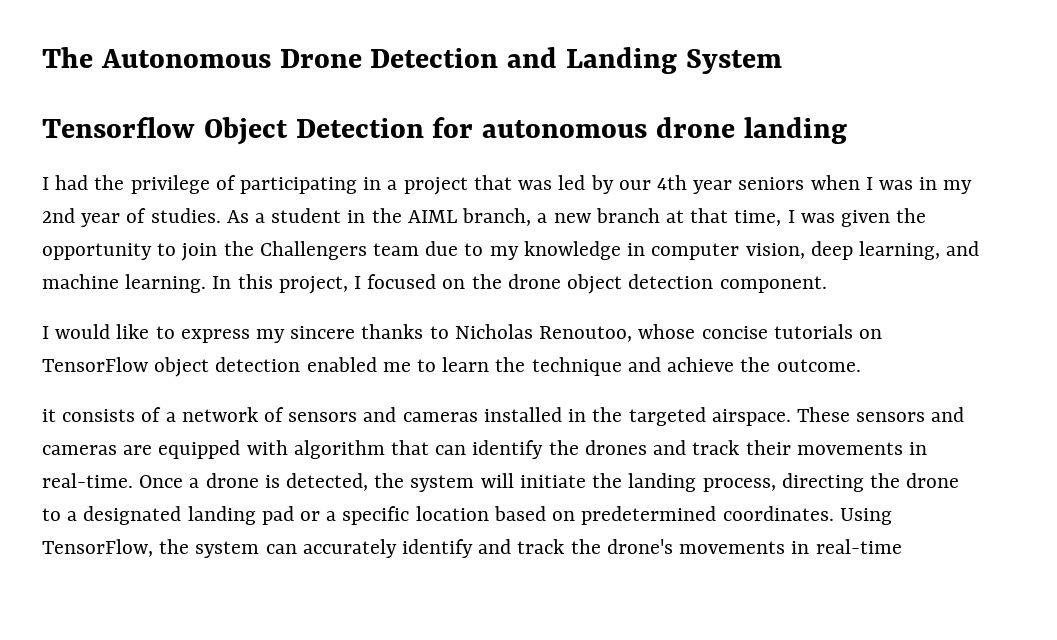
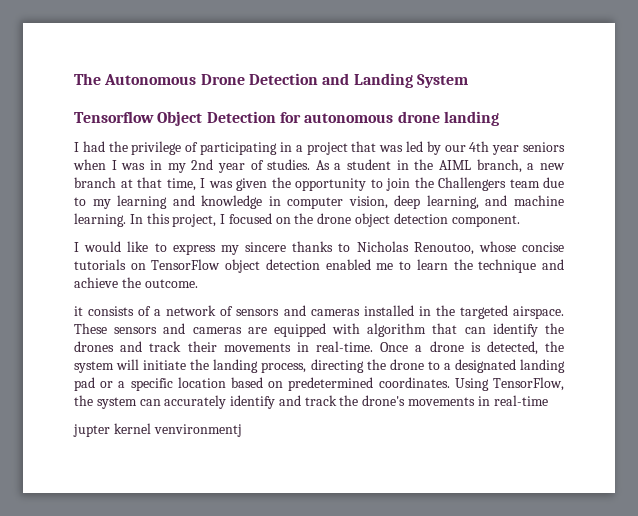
(519, 253) none -> [117,195,195,209] learning and
(902, 546) none -> [73,423,242,437] // jupter kernel venvironmentj

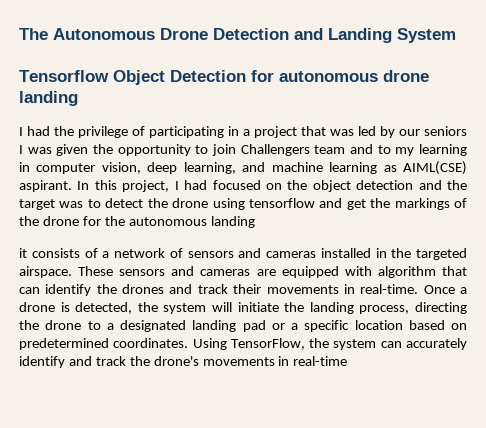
[469,141,565,155] [73,159,565,173] [74,177,196,191] 4th year seniors when I was in my 2nd year of studies. As a student in the AIML branch, a new branch at that time, -> [424,126,467,136] seniors
[414,177,434,188] the -> (236, 150) none
[543,177,564,188] due -> [350,144,373,154] and
[172,195,263,209] and knowledge -> (468, 150) none
[74,213,126,227] learning. -> [329,161,468,175] [19,180,72,192] learning as AIML(CSE) aspirant.
(226, 219) none -> [184,180,208,190] had
[317,213,520,227] [74,241,564,255] [74,259,565,273] [74,277,198,288] drone object detection component. // I would like to express my sincere thanks to Nicholas Renoutoo, whose concise tutorials on TensorFlow object detection enabled me to learn the technique and achieve the outcome. -> [312,180,468,192] [19,198,468,210] [19,216,255,228] object detection and the target was to detect the drone using tensorflow and get the markings of the drone for the autonomous landing
[73,423,242,437] // jupter kernel venvironmentj -> (348, 361) none

